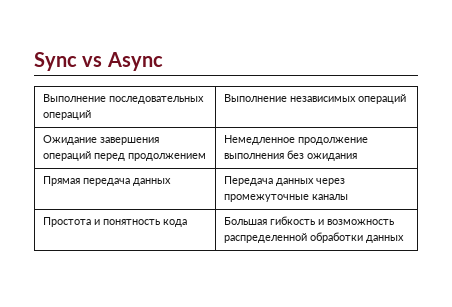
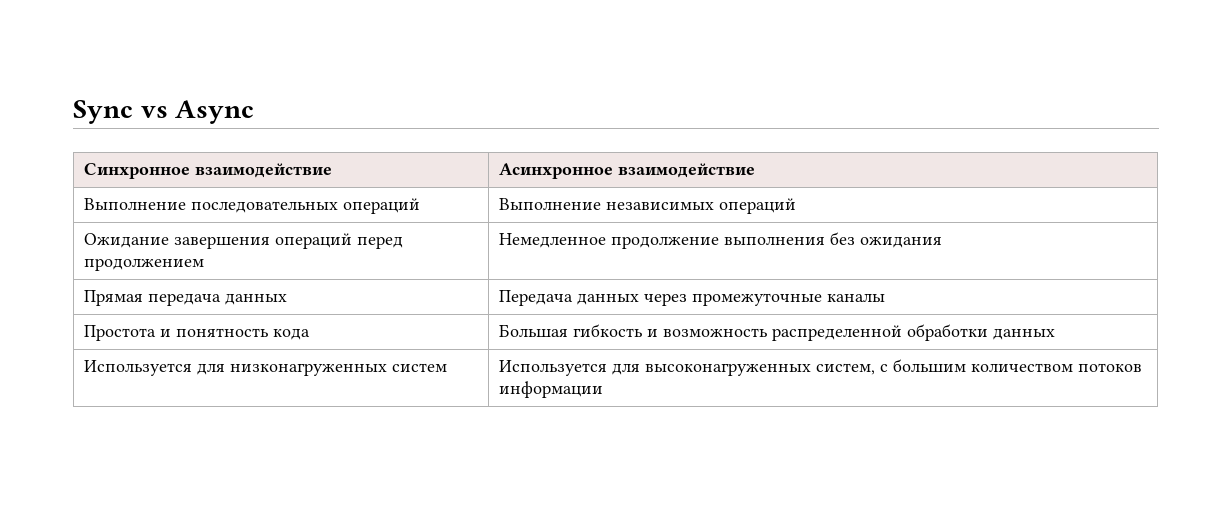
(163, 61) none -> [84,163,333,179] [499,163,756,179] // Синхронное взаимодействие | Асинхронное взаимодействие
(405, 239) none -> [84,360,448,376] [499,359,1143,376] [499,381,604,398] // Используется для низконагруженных систем | Используется для высоконагруженных систем, с большим количеством потоков информации

